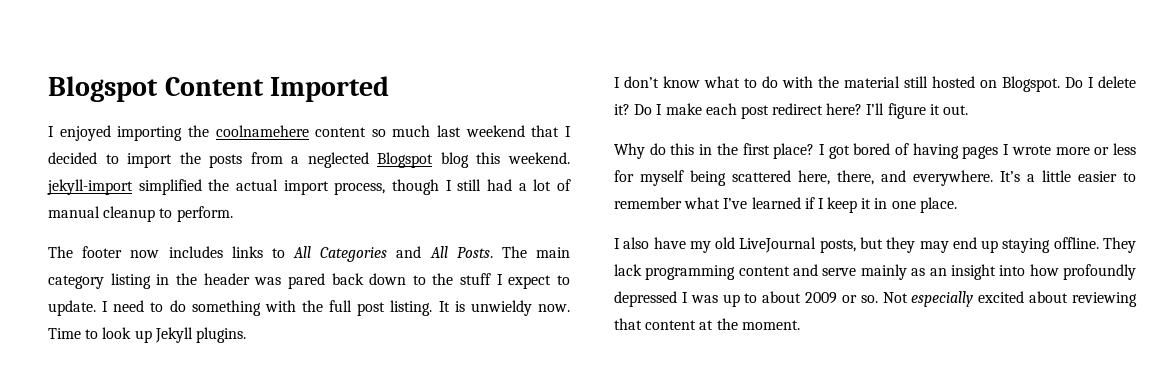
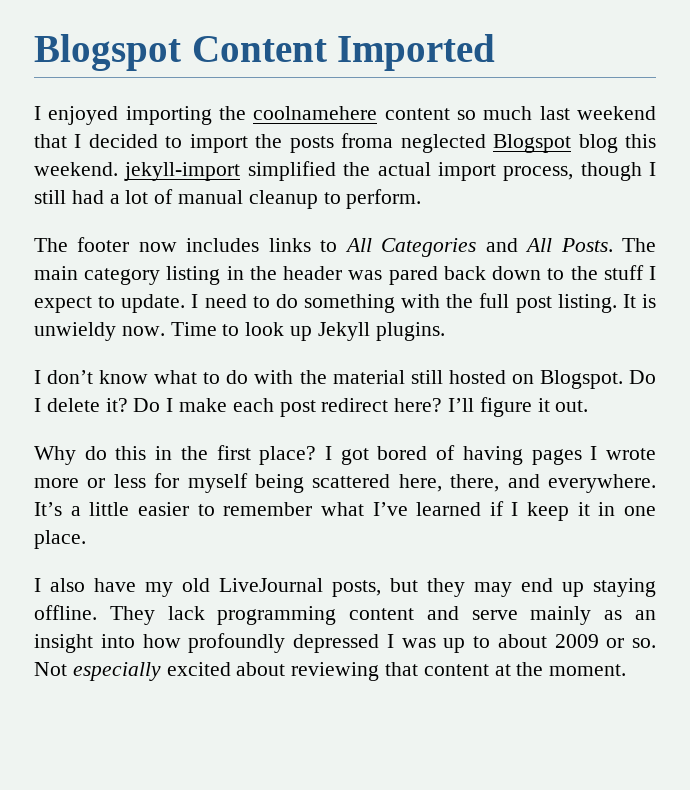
[250,152,300,164] from a -> [341,133,394,148] froma

